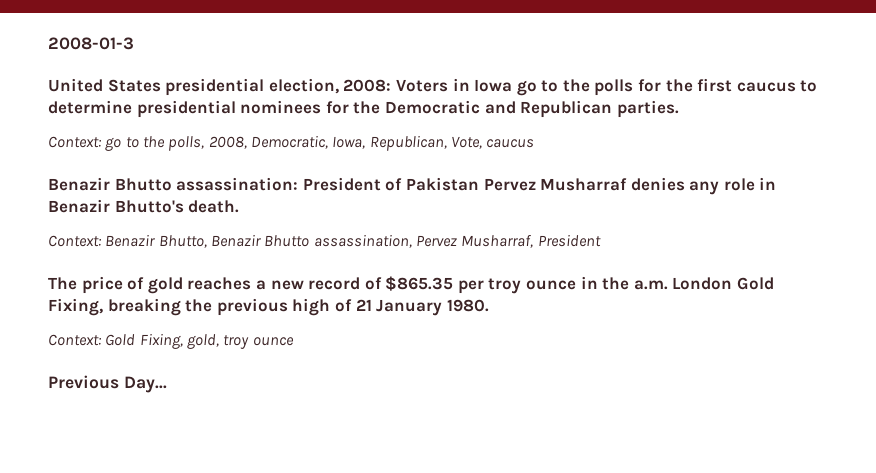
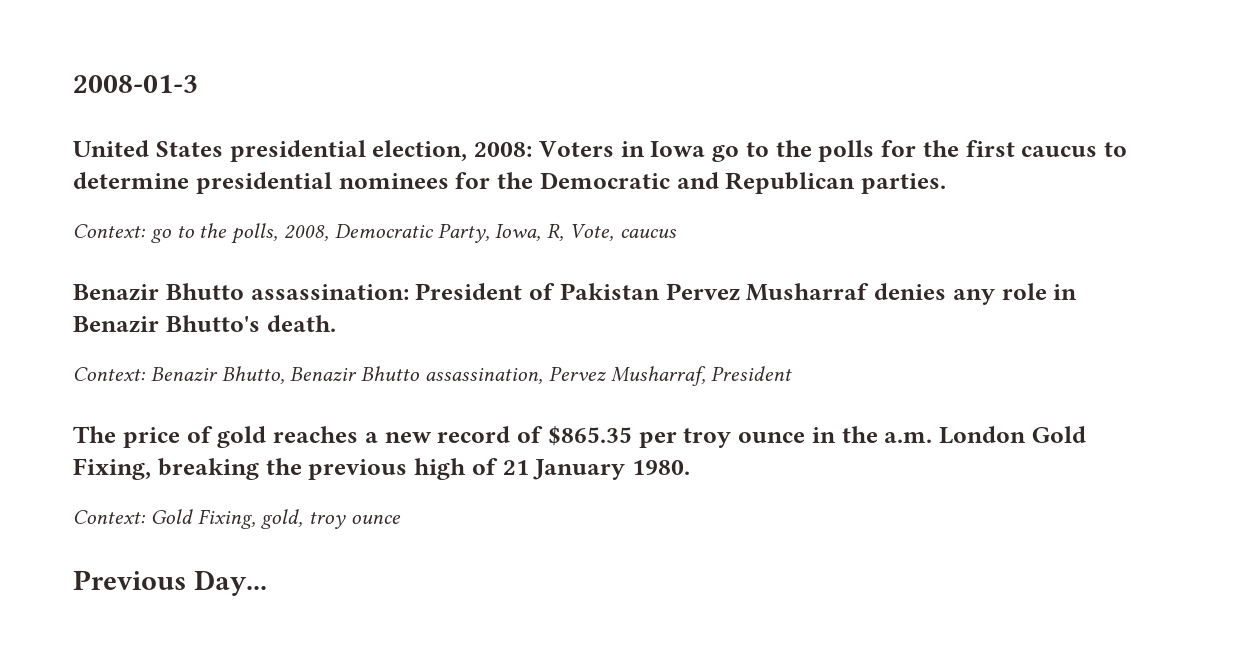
[250,135,447,151] Democratic, Iowa, Republican, -> [334,223,565,243] Democratic Party, Iowa, R,

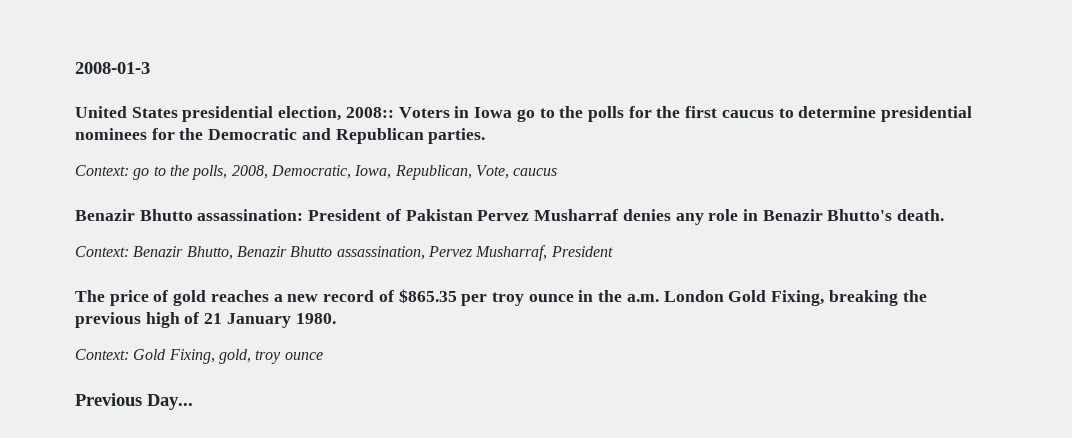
[474,142,532,157] 2008: -> [345,107,394,118] 2008::
[334,223,565,243] Democratic Party, Iowa, R, -> [270,165,472,180] Democratic, Iowa, Republican,

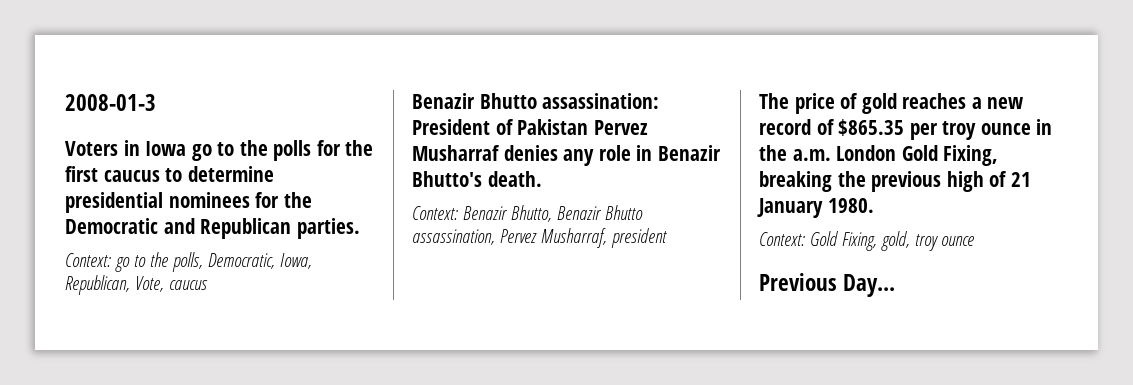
[75,106,394,122] United States presidential election, 2008:: -> (156, 102) none
[231,165,268,179] 2008, -> (203, 262) none
[550,246,613,257] President -> [610,228,667,248] president

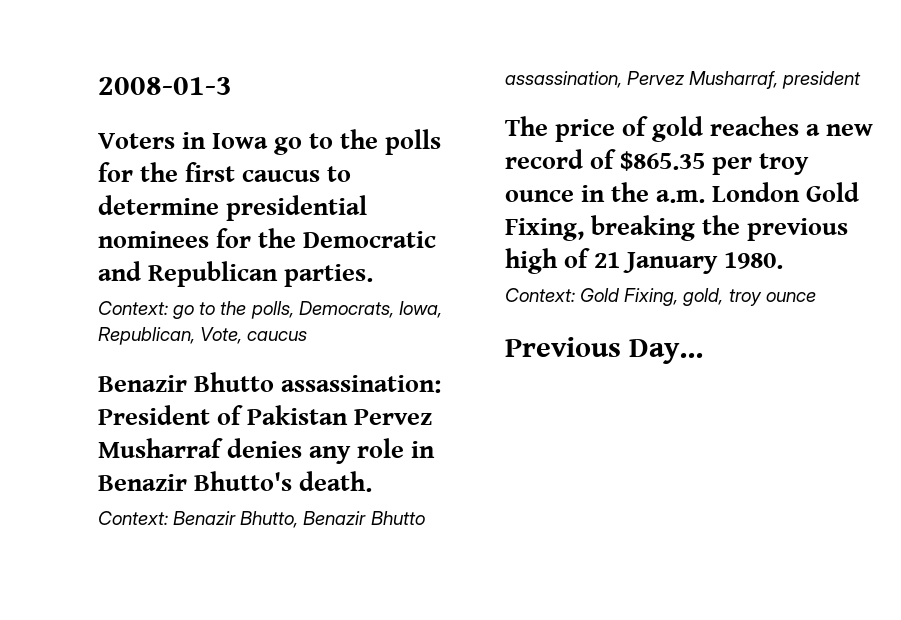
[207,253,275,269] Democratic, -> [298,301,394,318] Democrats,

